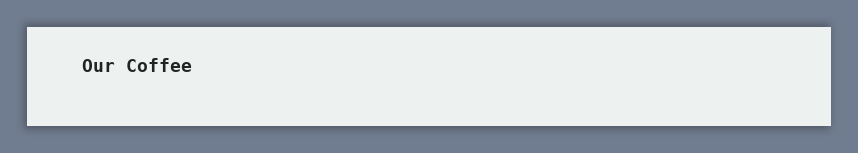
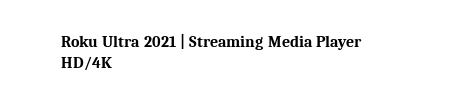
[82,58,192,72] Our Coffee -> [61,34,362,50] [61,56,112,71] Roku Ultra 2021 | Streaming Media Player HD/4K

